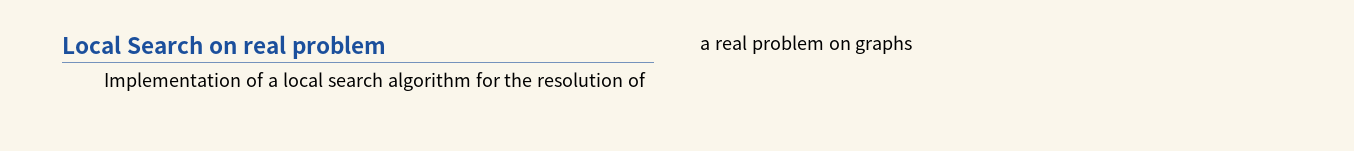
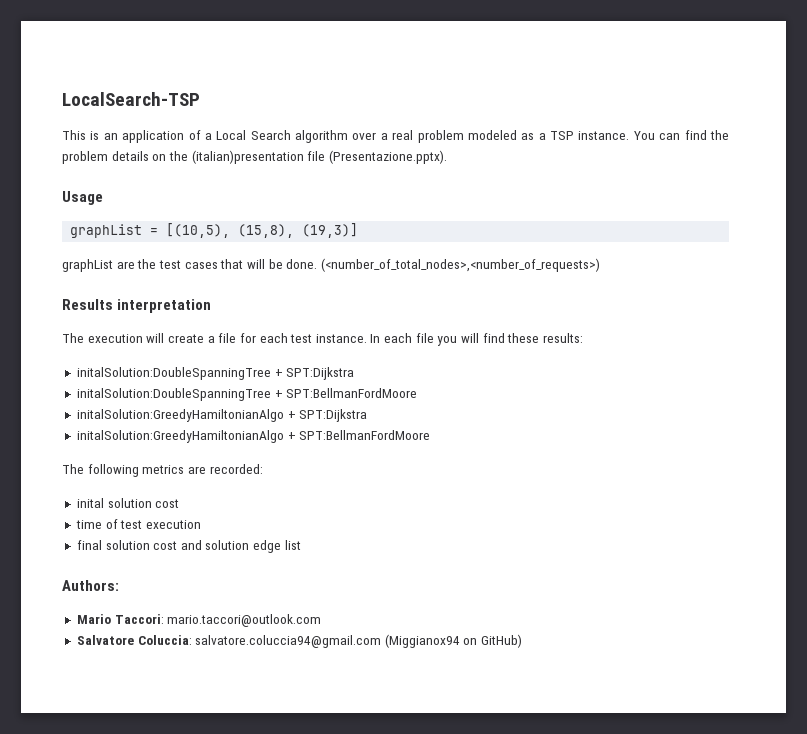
[62,35,387,59] [104,72,647,91] [700,35,913,54] Local Search on real problem // Implementation of a local search algorithm for the resolution of a real problem on graphs -> [62,92,200,106] [62,130,730,143] [62,150,447,164] [62,191,103,205] [70,223,359,238] [62,258,600,272] [62,299,212,313] [62,333,583,346] [76,367,355,380] [76,388,418,401] [76,409,368,422] [76,430,431,443] [62,464,263,477] [76,498,180,508] [75,519,201,529] [76,540,301,553] [62,580,119,591] [76,614,322,627] [76,634,523,648] LocalSearch-TSP // This is an application of a Local Search algorithm over a real problem modeled as a TSP instance. You can find the problem details on the (italian)presentation file (Presentazione.pptx). // Usage // graphList = [(10,5), (15,8), (19,3)] // graphList are the test cases that will be done. (<number_of_total_nodes>,<number_of_requests>) // Results interpretation // The execution will create a file for each test instance. In each file you will find these results: // initalSolution:DoubleSpanningTree + SPT:Dijkstra // initalSolution:DoubleSpanningTree + SPT:BellmanFordMoore // initalSolution:GreedyHamiltonianAlgo + SPT:Dijkstra // initalSolution:GreedyHamiltonianAlgo + SPT:BellmanFordMoore // The following metrics are recorded: // inital solution cost // time of test execution // final solution cost and solution edge list // Authors: // Mario Taccori: mario.taccori@outlook.com // Salvatore Coluccia: salvatore.coluccia94@gmail.com (Miggianox94 on GitHub)

